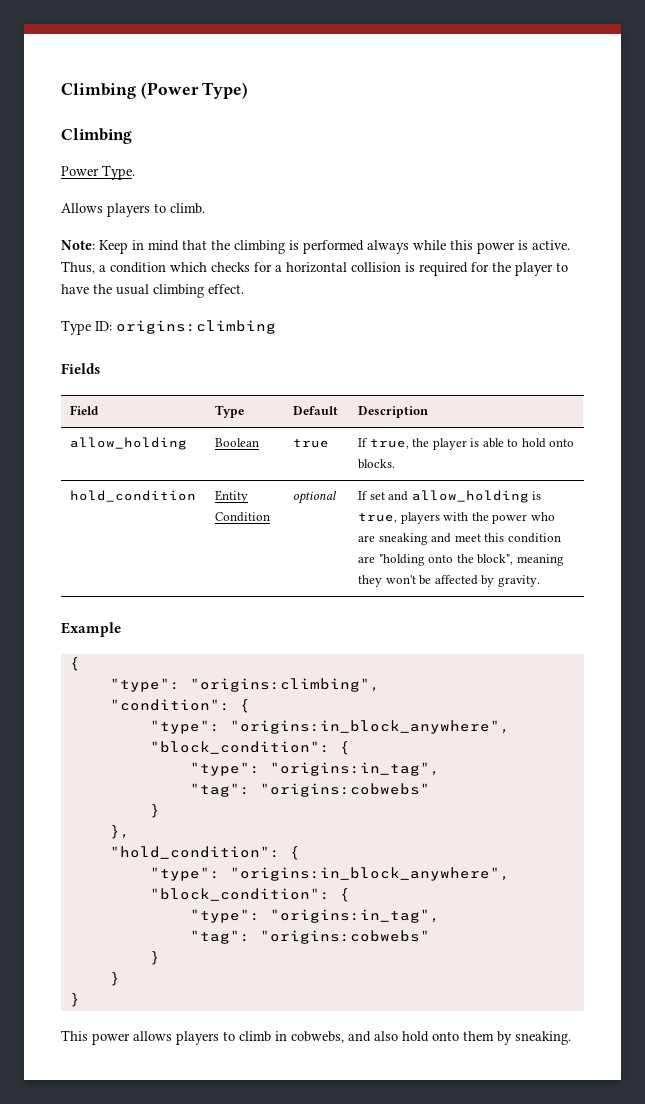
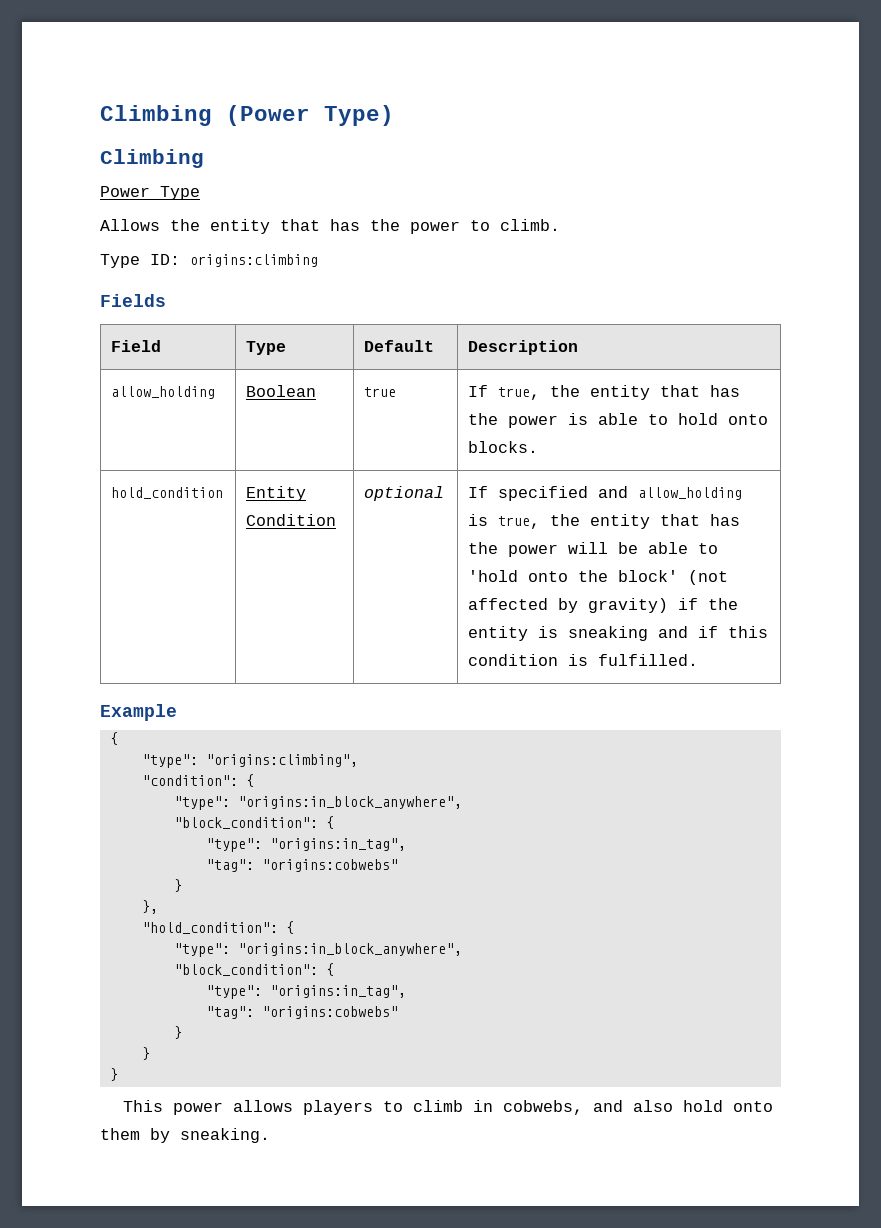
[102,165,135,180] Type. -> [160,186,200,200] Type
[107,203,205,217] [61,240,570,254] [61,261,568,276] [61,284,244,298] players to climb. // Note: Keep in mind that the climbing is performed always while this power is active. Thus, a condition which checks for a horizontal collision is required for the player to have the usual climbing effect. -> [170,219,560,234] the entity that has the power to climb.
[432,438,467,450] player -> [590,385,741,400] [468,413,559,428] entity that has the power
[369,492,385,500] set -> [498,486,589,501] specified
[400,512,555,524] [358,535,376,542] players with the power who are -> [550,514,741,529] [468,542,719,557] [468,570,729,585] [468,598,739,613] [468,626,559,641] the entity that has the power will be able to 'hold onto the block' (not affected by gravity) if the entity is
[454,534,481,542] meet -> [698,626,719,638] if
[358,554,564,566] [358,575,540,587] are "holding onto the block", meaning they won't be affected by gravity. -> [568,654,699,666] is fulfilled.

